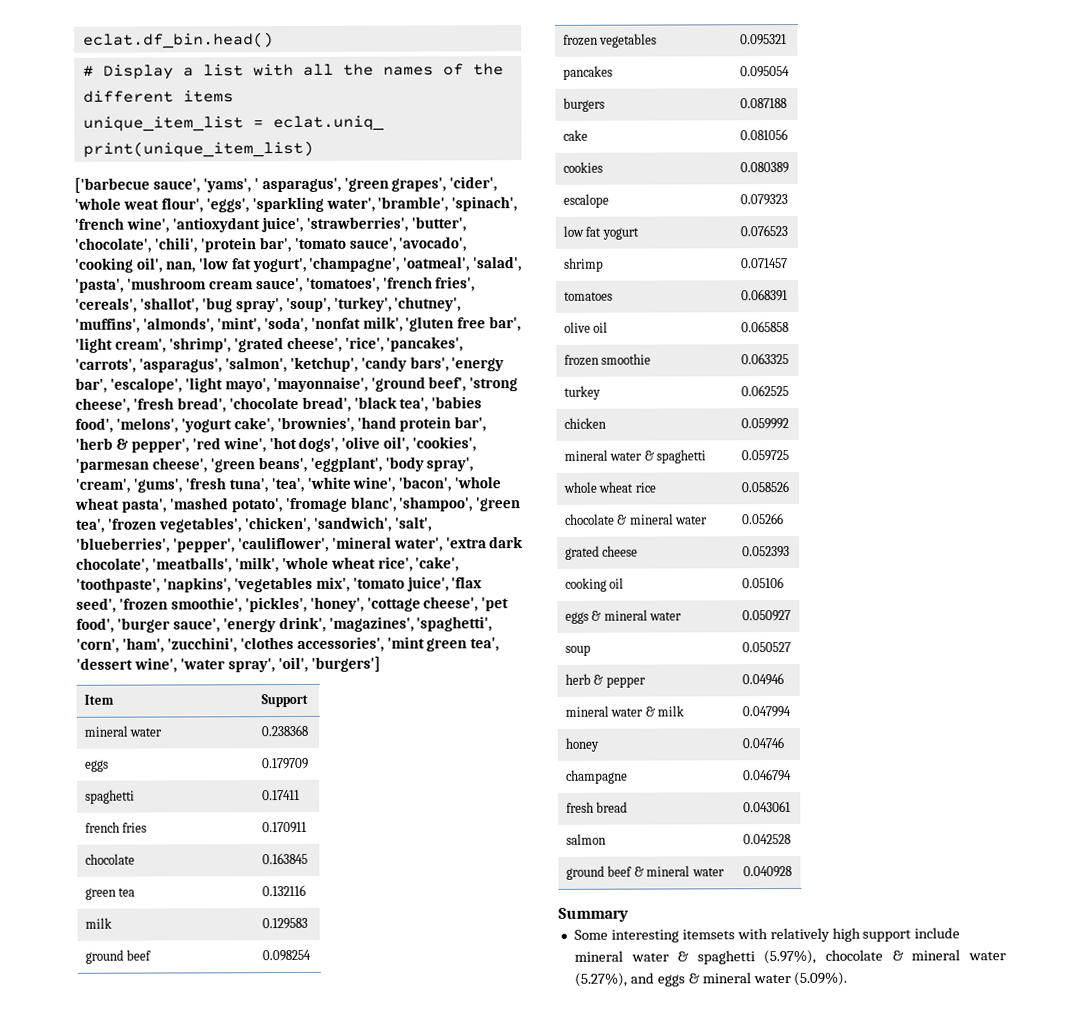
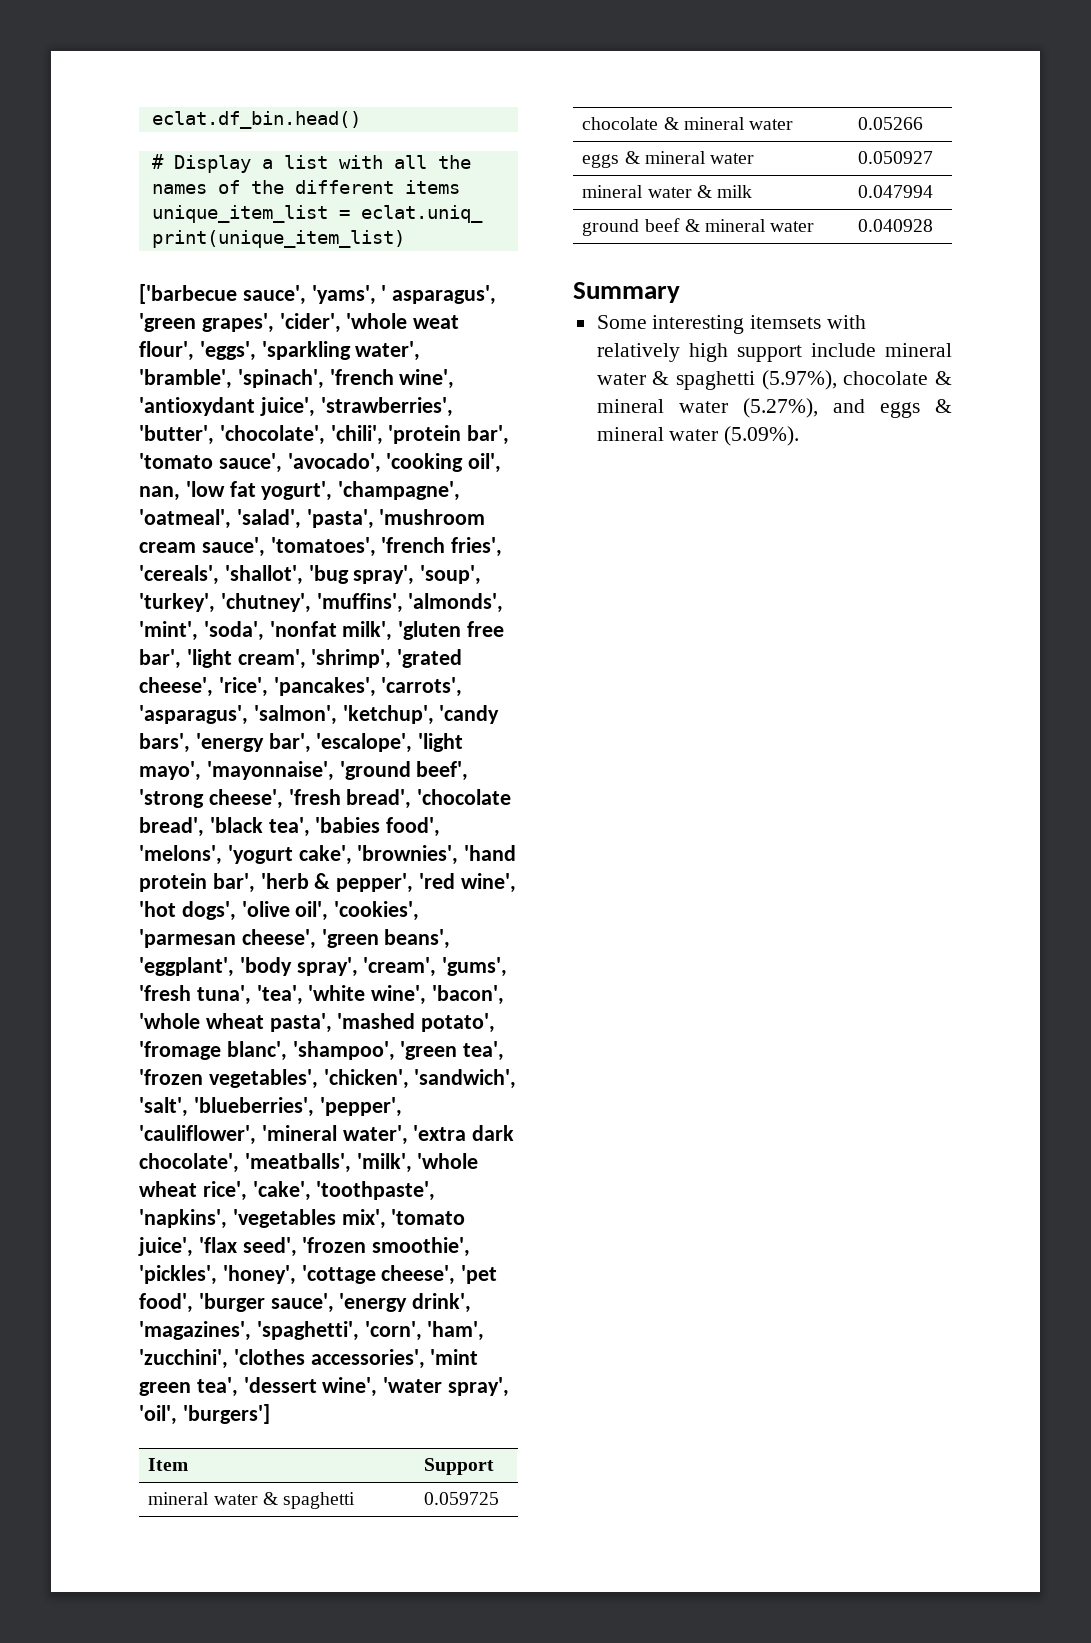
[83,725,163,737] [260,724,308,737] [84,759,109,772] [261,757,309,770] [84,789,135,804] [261,789,300,801] [84,821,148,833] [261,821,307,834] [84,853,135,865] [261,852,308,865] [84,887,136,900] [261,884,306,897] [84,917,112,929] [261,917,308,930] [84,949,152,964] [261,949,311,962] [562,33,658,48] [739,34,787,46] [562,65,613,80] [739,65,790,78] [562,97,605,112] [739,98,787,109] [562,129,588,141] [739,129,788,141] [562,161,603,173] [739,161,789,174] [562,193,609,208] [739,194,788,206] [562,225,639,240] [739,225,788,237] [562,257,604,272] [740,258,788,269] [563,291,613,301] [740,289,788,302] [563,321,609,333] [740,321,789,333] [563,353,652,366] [740,353,789,365] [563,385,601,400] [740,385,789,397] [563,417,606,429] [740,418,789,430] // mineral water | 0.238368 // eggs | 0.179709 // spaghetti | 0.17411 // french fries | 0.170911 // chocolate | 0.163845 // green tea | 0.132116 // milk | 0.129583 // ground beef | 0.098254 // frozen vegetables | 0.095321 // pancakes | 0.095054 // burgers | 0.087188 // cake | 0.081056 // cookies | 0.080389 // escalope | 0.079323 // low fat yogurt | 0.076523 // shrimp | 0.071457 // tomatoes | 0.068391 // olive oil | 0.065858 // frozen smoothie | 0.063325 // turkey | 0.062525 // chicken | 0.059992 -> (495, 1466) none
[562,481,656,493] [740,481,789,493] // whole wheat rice | 0.058526 -> (500, 1498) none
[564,545,639,560] [741,546,790,558] [564,577,625,592] [741,577,784,589] // grated cheese | 0.052393 // cooking oil | 0.05106 -> (924, 123) none
[564,644,591,656] [741,641,791,653] [564,673,646,688] [741,673,784,686] // soup | 0.050527 // herb & pepper | 0.04946 -> (934, 157) none
[564,737,599,752] [741,737,784,749] [565,769,628,784] [742,768,792,782] [565,801,629,813] [742,800,791,813] [565,833,606,845] [742,833,791,845] // honey | 0.04746 // champagne | 0.046794 // fresh bread | 0.043061 // salmon | 0.042528 -> (934, 191) none

